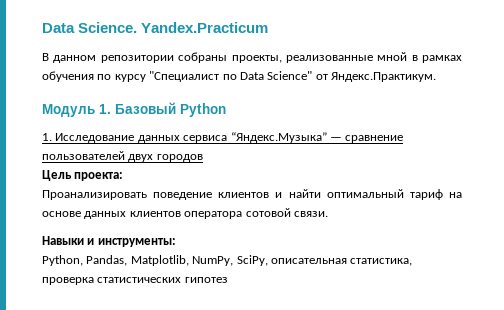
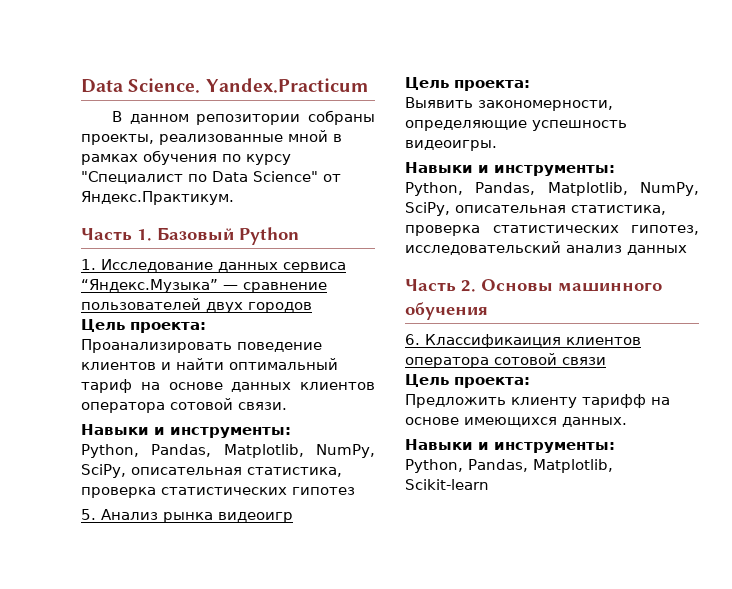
[42,104,95,117] Модуль -> [81,228,132,241] Часть
(228, 280) none -> [81,509,293,523] [405,77,530,91] [405,97,613,111] [405,120,627,131] [405,140,497,151] [405,162,615,176] [405,182,699,196] [405,202,666,216] [405,225,699,236] [405,241,687,255] [405,279,662,292] [405,302,488,320] [405,334,641,348] [405,353,606,368] [405,374,530,388] [405,394,670,408] [405,417,627,427] [405,439,615,453] [405,459,613,473] [405,479,489,490] // 5. Анализ рынка видеоигр // Цель проекта: // Выявить закономерности, определяющие успешность видеоигры. // Навыки и инструменты: // Python, Pandas, Matplotlib, NumPy, SciPy, описательная статистика, проверка статистических гипотез, исследовательский анализ данных // Часть 2. Основы машинного обучения // 6. Классификаиция клиентов оператора сотовой связи // Цель проекта: // Предложить клиенту тарифф на основе имеющихся данных. // Навыки и инструменты: // Python, Pandas, Matplotlib, Scikit-learn

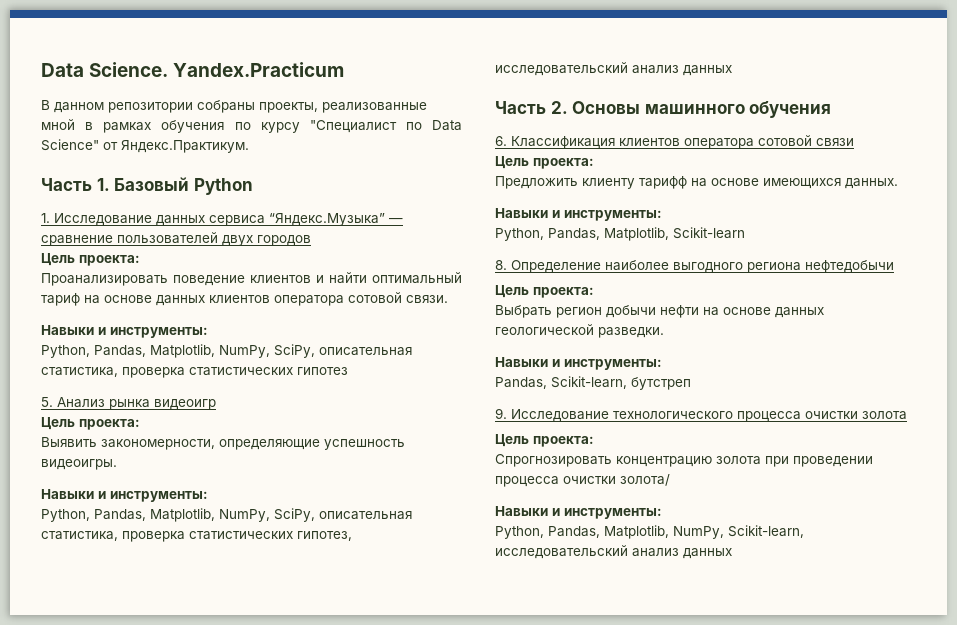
[425,334,561,348] Классификаиция -> [511,136,615,149] Классификация
(489, 484) none -> [495,260,894,273] [495,285,594,298] [495,305,824,318] [495,324,664,338] [495,357,662,370] [495,376,691,390] [495,408,907,422] [495,434,594,447] [495,454,873,467] [495,474,670,487] [495,506,662,519] [495,525,804,539] [495,545,732,559] // 8. Определение наиболее выгодного региона нефтедобычи // Цель проекта: // Выбрать регион добычи нефти на основе данных геологической разведки. // Навыки и инструменты: // Pandas, Scikit-learn, бутстреп // 9. Исследование технологического процесса очистки золота // Цель проекта: // Спрогнозировать концентрацию золота при проведении процесса очистки золота/ // Навыки и инструменты: // Python, Pandas, Matplotlib, NumPy, Scikit-learn, исследовательский анализ данных

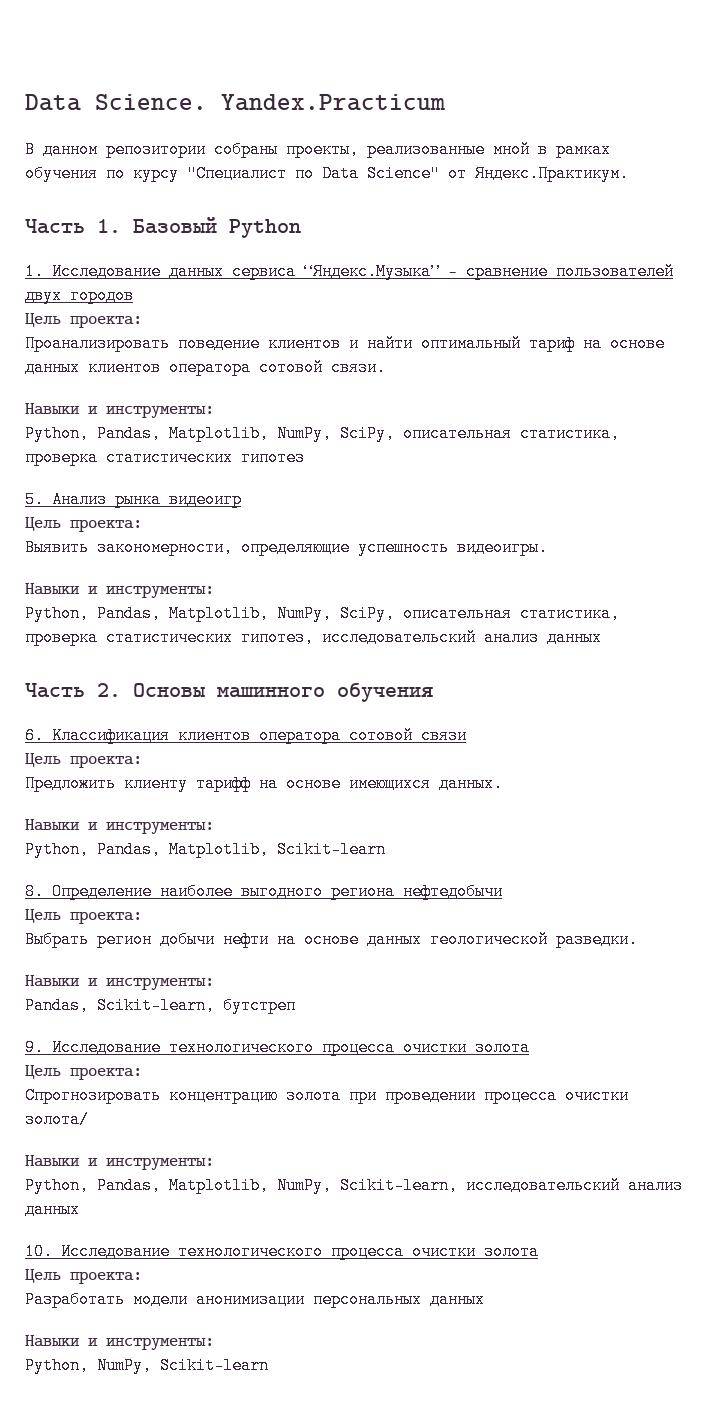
(732, 553) none -> [25,1243,538,1260] [25,1269,142,1284] [25,1292,484,1308] [25,1335,214,1350] [25,1357,269,1374] // 10. Исследование технологического процесса очистки золота // Цель проекта: // Разработать модели анонимизации персональных данных // Навыки и инструменты: // Python, NumPy, Scikit-learn

